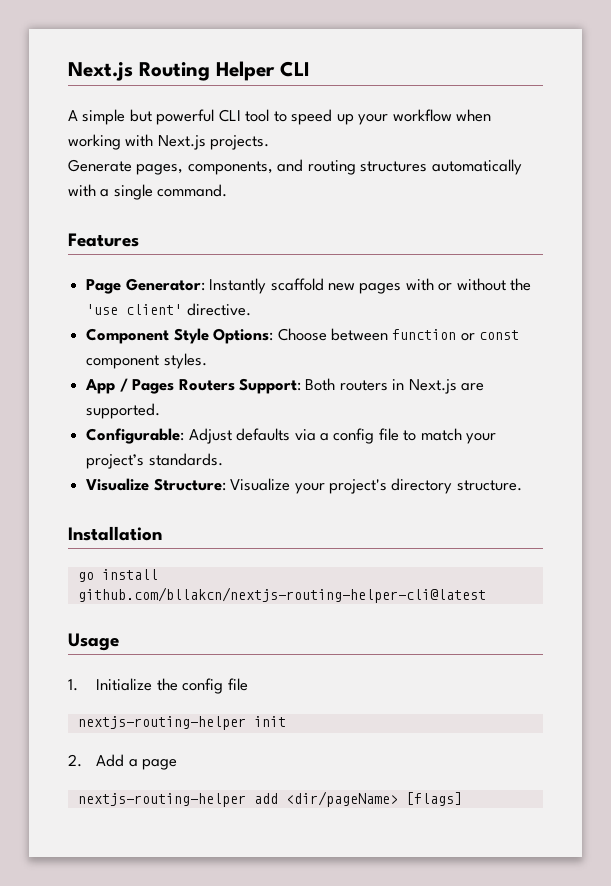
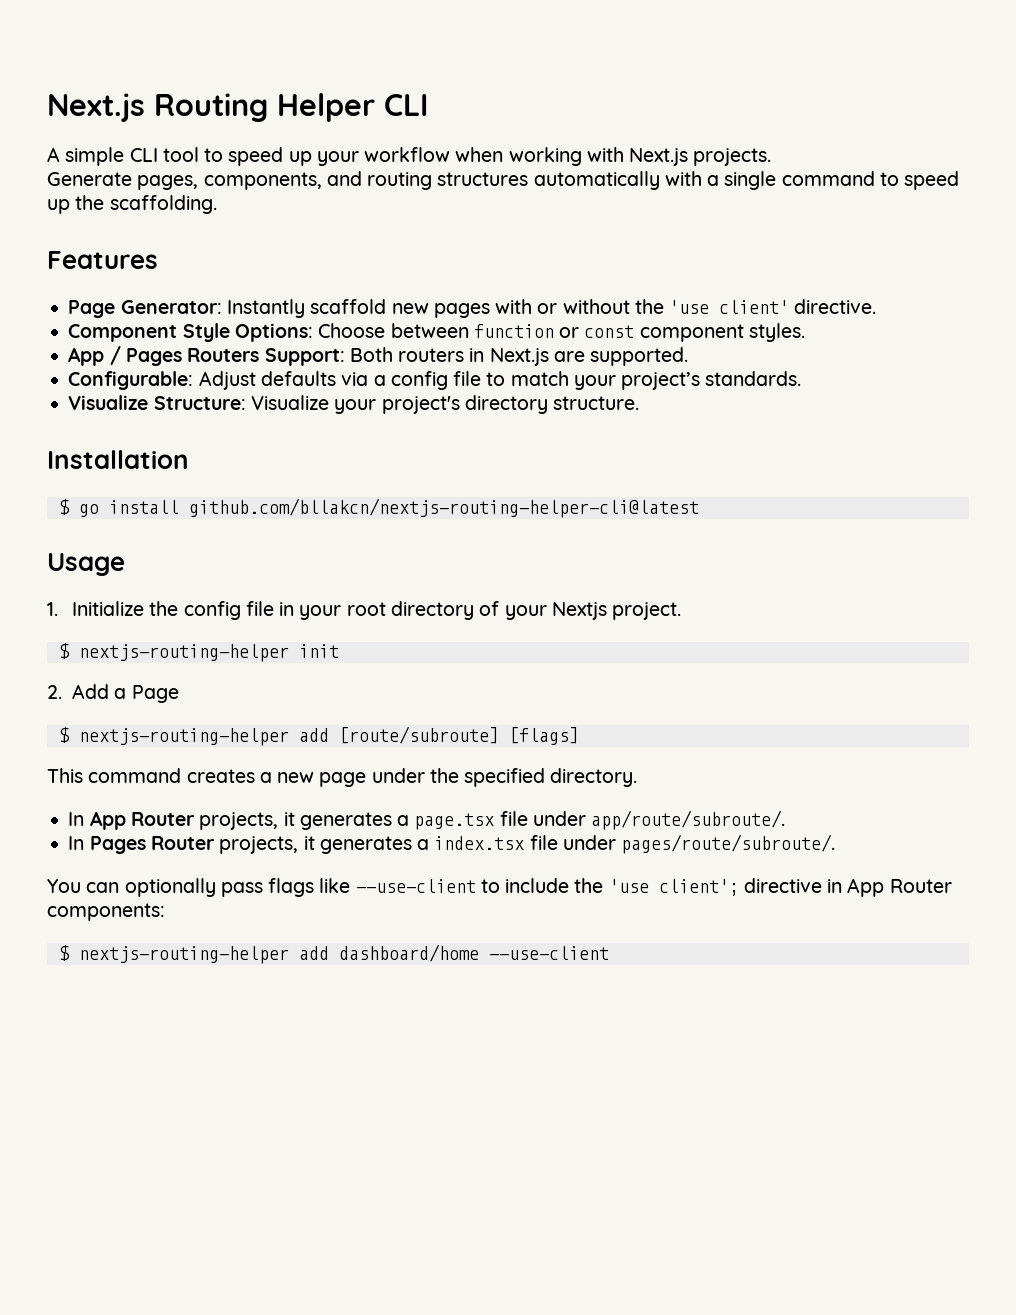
[129,109,215,125] but powerful -> (125, 156) none
[157,184,228,197] command. -> [781,171,960,190] [47,195,217,214] command to speed up the scaffolding.
(162, 533) none -> [58,499,70,515] $
(248, 684) // -> [279,601,682,620] [58,643,70,659] in your root directory of your Nextjs project. // $
[142,759,178,770] [77,791,398,807] page // nextjs-routing-helper add <dir/pageName> -> [131,685,179,703] [58,726,499,746] Page // $ nextjs-routing-helper add [route/subroute]
(462, 799) none -> [47,768,638,787] [68,810,786,830] [68,834,836,854] [47,878,952,897] [47,903,165,921] [58,944,609,964] // This command creates a new page under the specified directory. // In App Router projects, it generates a page.tsx file under app/route/subroute/. // In Pages Router projects, it generates a index.tsx file under pages/route/subroute/. // You can optionally pass flags like --use-client to include the 'use client'; directive in App Router components: // $ nextjs-routing-helper add dashboard/home --use-client

